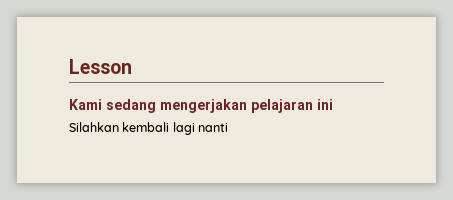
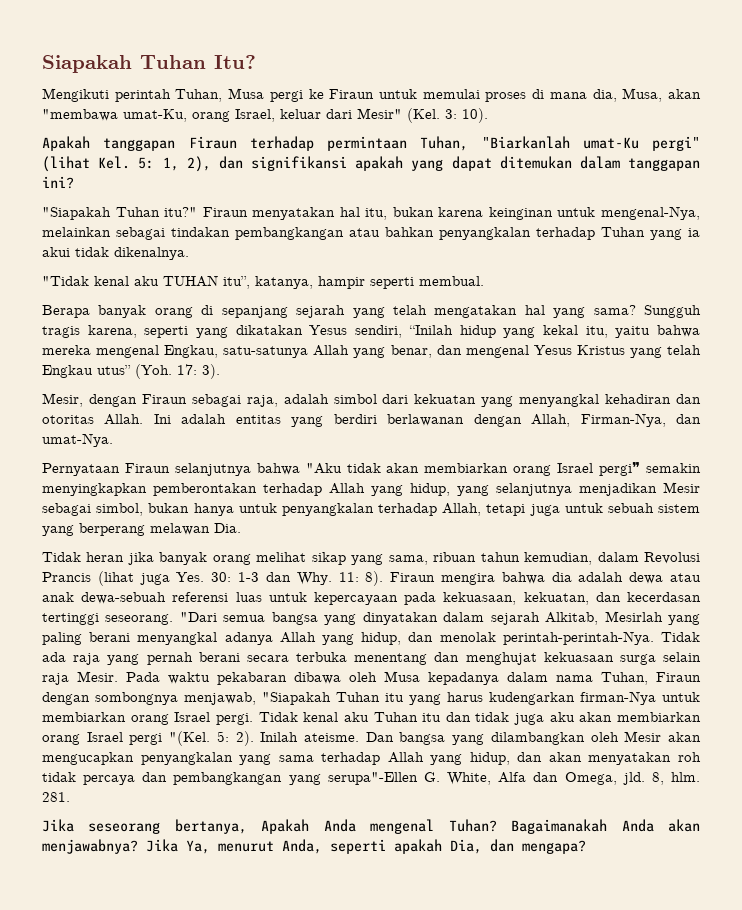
[69,59,132,74] [69,99,333,113] [69,122,229,135] Lesson // Kami sedang mengerjakan pelajaran ini // Silahkan kembali lagi nanti -> [42,55,256,73] [42,88,701,102] [42,108,488,123] [42,136,700,151] [42,156,700,172] [42,176,74,189] [42,206,700,220] [42,227,700,240] [42,247,189,260] [42,275,484,289] [42,305,701,318] [42,325,700,338] [42,345,701,358] [42,364,220,379] [42,393,701,407] [42,413,701,427] [42,433,113,447] [42,462,702,476] [42,482,700,496] [42,503,700,516] [42,523,241,536] [42,552,700,565] [42,571,701,586] [42,592,701,605] [42,611,700,625] [42,631,700,645] [42,652,701,665] [42,671,701,685] [42,691,700,705] [42,712,702,725] [42,731,701,746] [42,752,701,765] [42,772,700,785] [42,792,70,802] [42,819,701,834] [42,839,586,854] Siapakah Tuhan Itu? // Mengikuti perintah Tuhan, Musa pergi ke Firaun untuk memulai proses di mana dia, Musa, akan "membawa umat-Ku, orang Israel, keluar dari Mesir" (Kel. 3: 10). // Apakah tanggapan Firaun terhadap permintaan Tuhan, "Biarkanlah umat-Ku pergi" (lihat Kel. 5: 1, 2), dan signifikansi apakah yang dapat ditemukan dalam tanggapan ini? // "Siapakah Tuhan itu?" Firaun menyatakan hal itu, bukan karena keinginan untuk mengenal-Nya, melainkan sebagai tindakan pembangkangan atau bahkan penyangkalan terhadap Tuhan yang ia akui tidak dikenalnya. // "Tidak kenal aku TUHAN itu”, katanya, hampir seperti membual. // Berapa banyak orang di sepanjang sejarah yang telah mengatakan hal yang sama? Sungguh tragis karena, seperti yang dikatakan Yesus sendiri, “Inilah hidup yang kekal itu, yaitu bahwa mereka mengenal Engkau, satu-satunya Allah yang benar, dan mengenal Yesus Kristus yang telah Engkau utus” (Yoh. 17: 3). // Mesir, dengan Firaun sebagai raja, adalah simbol dari kekuatan yang menyangkal kehadiran dan otoritas Allah. Ini adalah entitas yang berdiri berlawanan dengan Allah, Firman-Nya, dan umat-Nya. // Pernyataan Firaun selanjutnya bahwa "Aku tidak akan membiarkan orang Israel pergi❞ semakin menyingkapkan pemberontakan terhadap Allah yang hidup, yang selanjutnya menjadikan Mesir sebagai simbol, bukan hanya untuk penyangkalan terhadap Allah, tetapi juga untuk sebuah sistem yang berperang melawan Dia. // Tidak heran jika banyak orang melihat sikap yang sama, ribuan tahun kemudian, dalam Revolusi Prancis (lihat juga Yes. 30: 1-3 dan Why. 11: 8). Firaun mengira bahwa dia adalah dewa atau anak dewa-sebuah referensi luas untuk kepercayaan pada kekuasaan, kekuatan, dan kecerdasan tertinggi seseorang. "Dari semua bangsa yang dinyatakan dalam sejarah Alkitab, Mesirlah yang paling berani menyangkal adanya Allah yang hidup, dan menolak perintah-perintah-Nya. Tidak ada raja yang pernah berani secara terbuka menentang dan menghujat kekuasaan surga selain raja Mesir. Pada waktu pekabaran dibawa oleh Musa kepadanya dalam nama Tuhan, Firaun dengan sombongnya menjawab, "Siapakah Tuhan itu yang harus kudengarkan firman-Nya untuk membiarkan orang Israel pergi. Tidak kenal aku Tuhan itu dan tidak juga aku akan membiarkan orang Israel pergi "(Kel. 5: 2). Inilah ateisme. Dan bangsa yang dilambangkan oleh Mesir akan mengucapkan penyangkalan yang sama terhadap Allah yang hidup, dan akan menyatakan roh tidak percaya dan pembangkangan yang serupa"-Ellen G. White, Alfa dan Omega, jld. 8, hlm. 281. // Jika seseorang bertanya, Apakah Anda mengenal Tuhan? Bagaimanakah Anda akan menjawabnya? Jika Ya, menurut Anda, seperti apakah Dia, dan mengapa?

